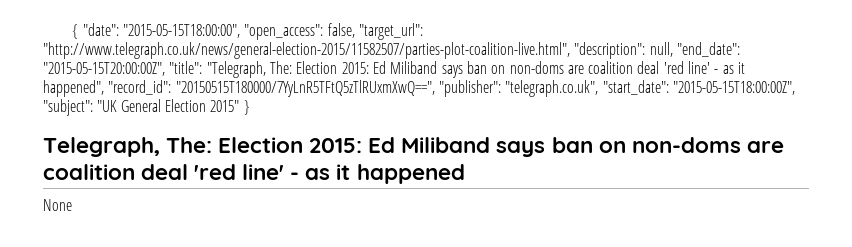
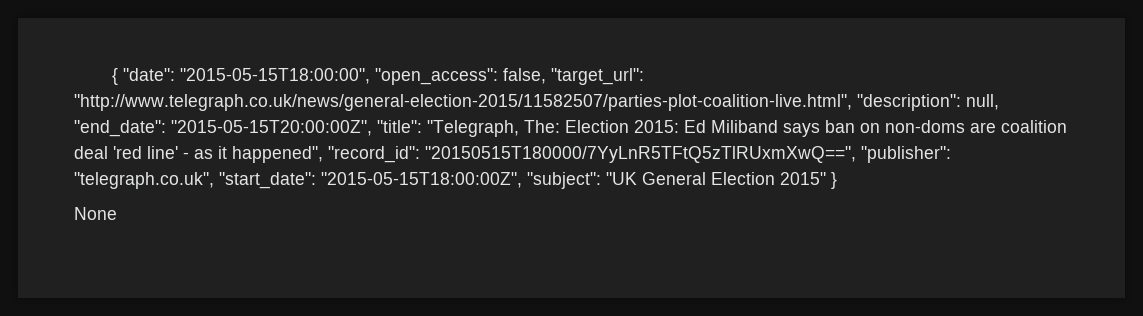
[43,137,784,157] [43,164,465,184] // Telegraph, The: Election 2015: Ed Miliband says ban on non-doms are coalition deal 'red line' - as it happened -> (837, 180) none

